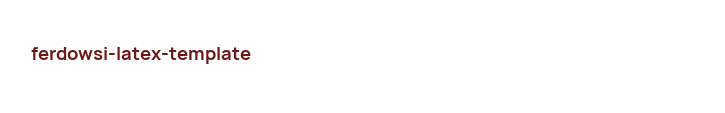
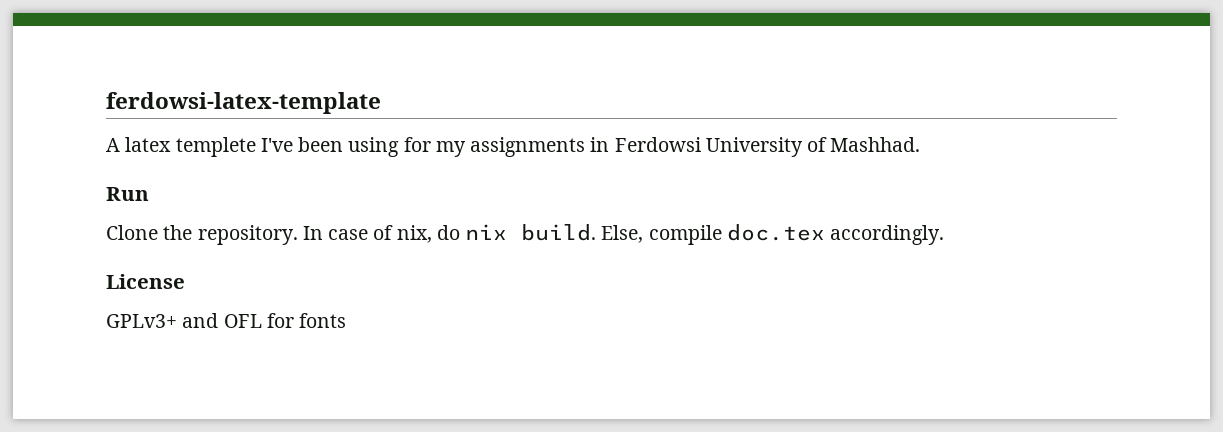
(251, 55) none -> [106,137,921,157] [106,187,149,201] [106,224,945,245] [106,274,185,289] [106,313,347,328] // A latex templete I've been using for my assignments in Ferdowsi University of Mashhad. // Run // Clone the repository. In case of nix, do nix build. Else, compile doc.tex accordingly. // License // GPLv3+ and OFL for fonts

